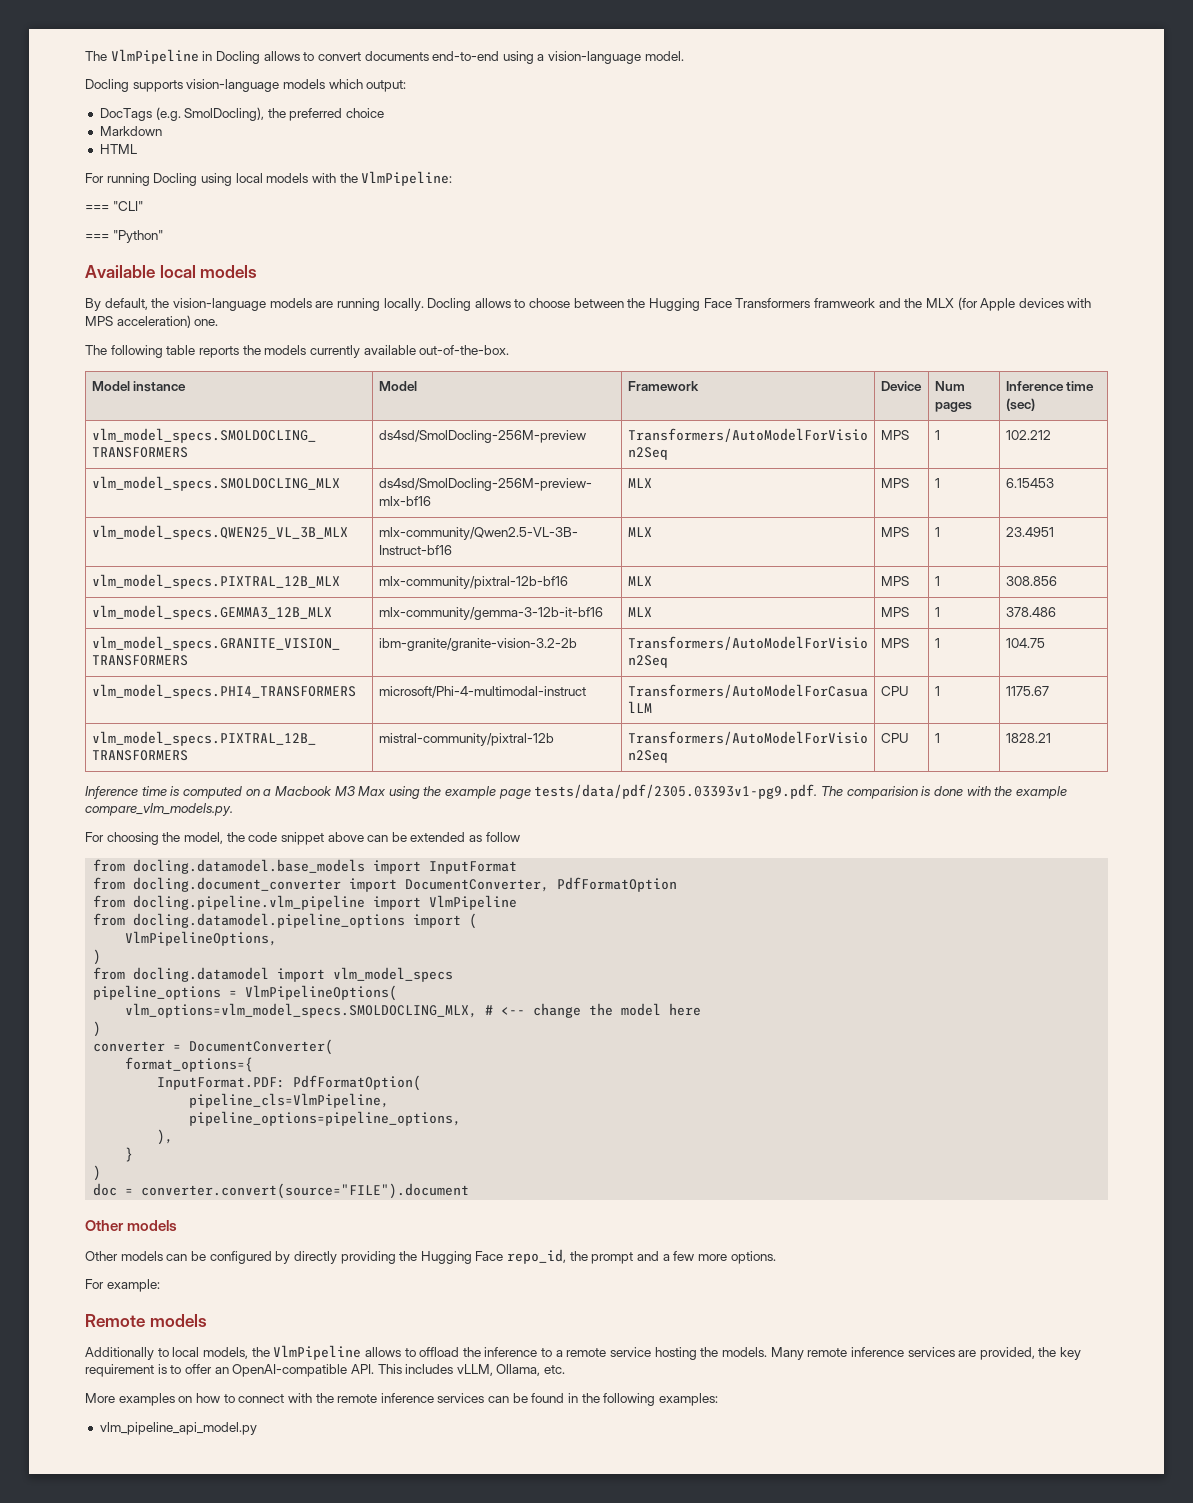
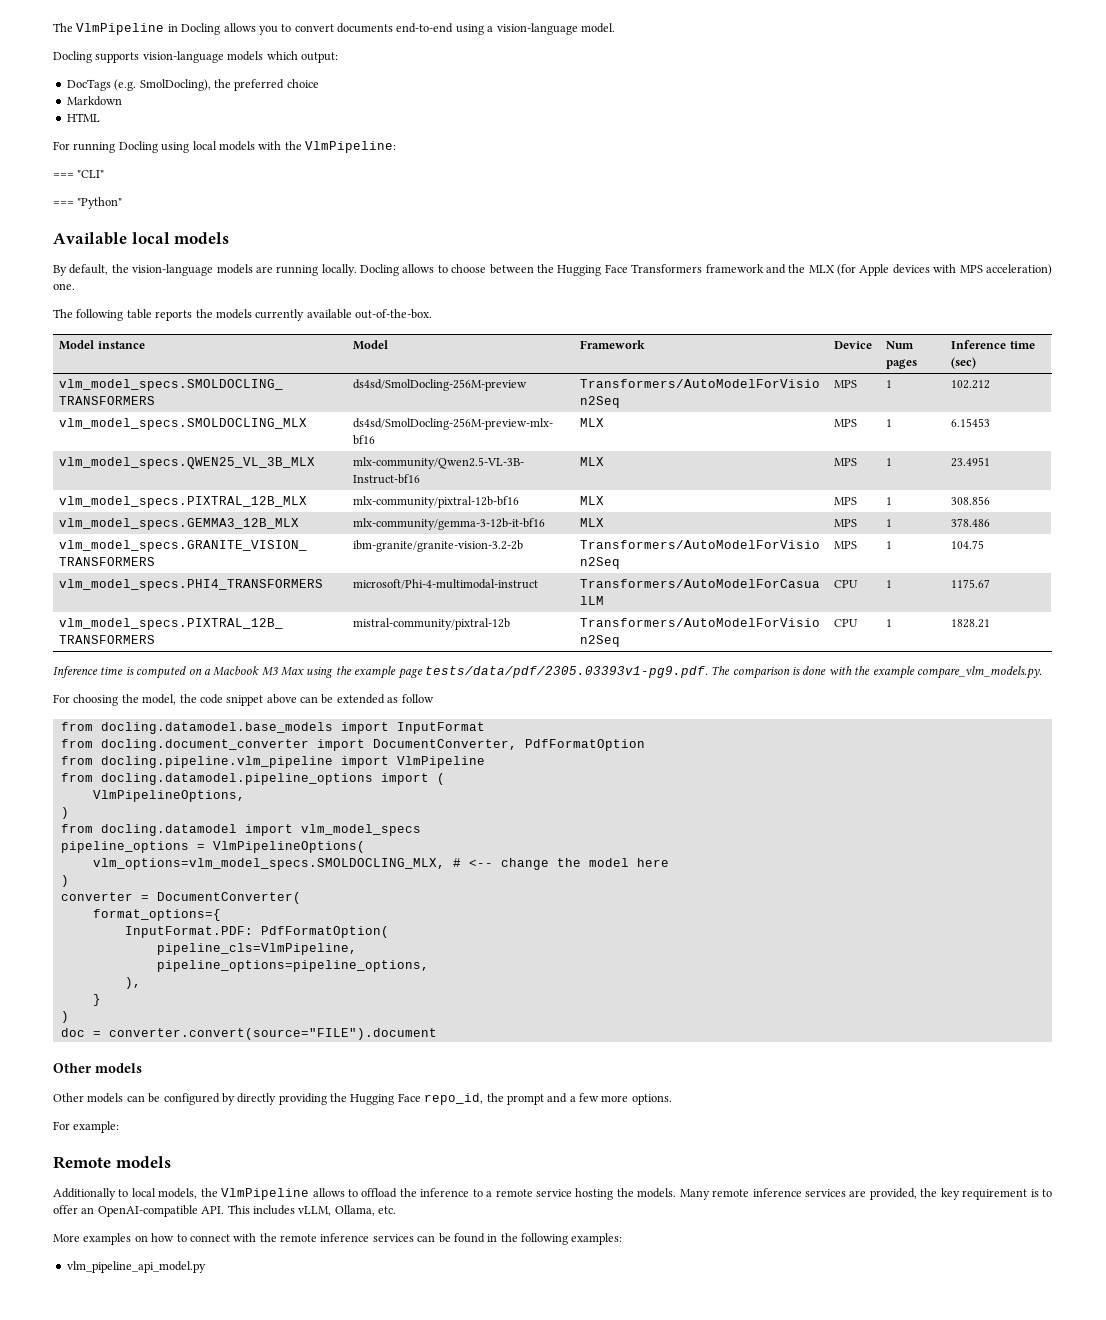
(300, 56) none -> [258,26,278,35] you
[813,298,875,308] framweork -> [705,264,764,273] framework
[846,786,918,799] comparision -> [732,666,790,679] comparison

